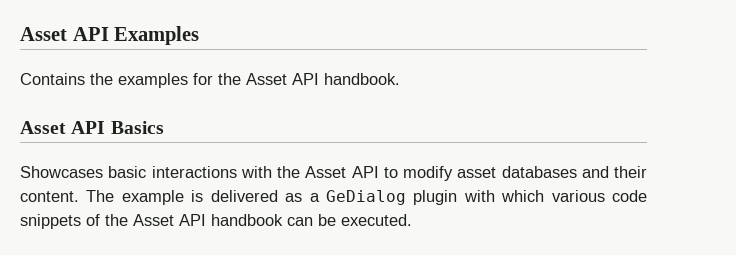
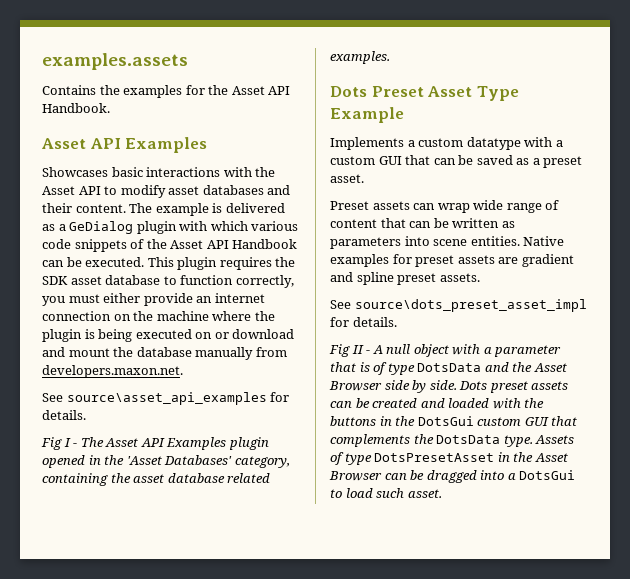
[20,26,200,45] Asset API Examples -> [42,53,188,70] examples.assets
[324,73,400,85] [20,121,164,134] handbook. // Asset API Basics -> [42,103,110,113] [41,137,208,153] Handbook. // Asset API Examples
[211,214,283,226] handbook -> [232,239,298,249] Handbook
(412, 220) none -> [147,257,296,270] [42,275,294,288] [42,293,265,306] [42,311,275,321] [42,329,295,342] [42,347,287,360] [42,365,183,378] [42,392,290,405] [42,410,86,420] [41,437,269,450] [42,455,290,468] [42,473,271,486] [330,51,390,64] [330,86,519,101] [330,107,404,123] [330,137,563,150] [330,155,583,168] [330,174,364,183] [330,200,560,213] [330,218,515,228] [330,236,565,249] [330,254,574,267] [330,272,480,285] [330,299,587,312] [330,317,397,327] [329,344,562,357] [330,362,567,375] [329,380,569,393] [330,398,545,409] [330,416,578,426] [330,434,575,447] [330,452,568,465] [329,470,576,483] [330,488,442,498] This plugin requires the SDK asset database to function correctly, you must either provide an internet connection on the machine where the plugin is being executed on or download and mount the database manually from developers.maxon.net. // See source\asset_api_examples for details. // Fig I - The Asset API Examples plugin opened in the 'Asset Databases' category, containing the asset database related examples. // Dots Preset Asset Type Example // Implements a custom datatype with a custom GUI that can be saved as a preset asset. // Preset assets can wrap wide range of content that can be written as parameters into scene entities. Native examples for preset assets are gradient and spline preset assets. // See source\dots_preset_asset_impl for details. // Fig II - A null object with a parameter that is of type DotsData and the Asset Browser side by side. Dots preset assets can be created and loaded with the buttons in the DotsGui custom GUI that complements the DotsData type. Assets of type DotsPresetAsset in the Asset Browser can be dragged into a DotsGui to load such asset.

